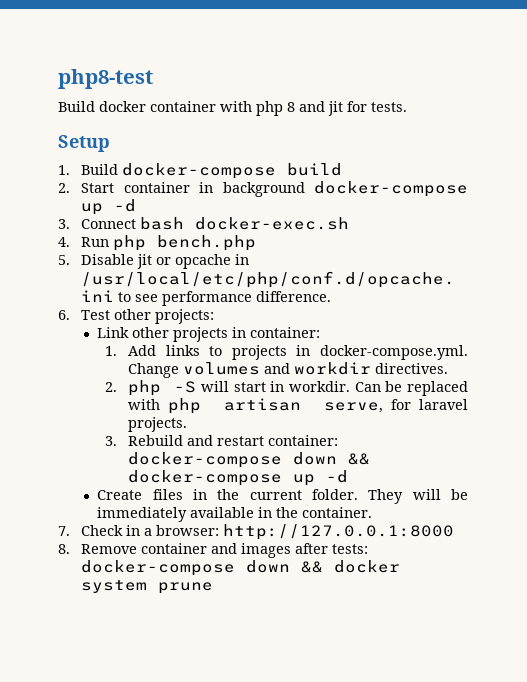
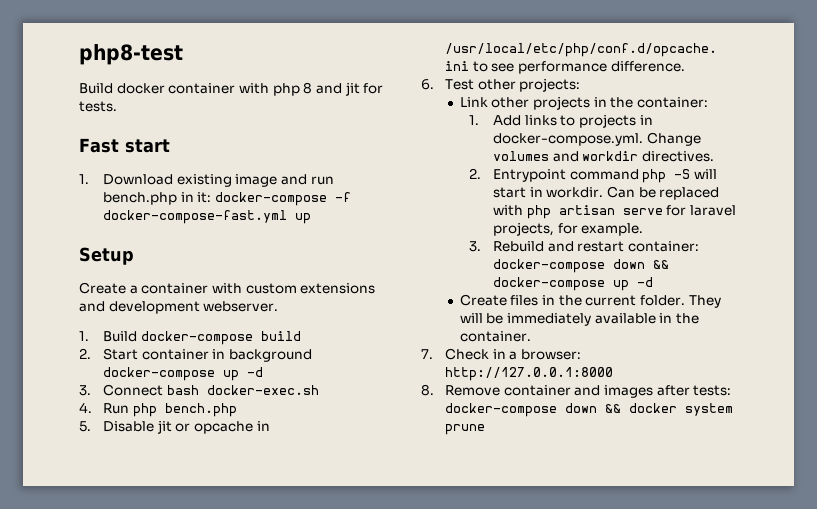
[58,135,110,152] Setup -> [79,138,170,153] [79,174,334,187] [102,192,351,206] [102,210,311,224] [79,247,134,265] [79,282,376,294] [79,301,279,314] Fast start // 1. Download existing image and run bench.php in it: docker-compose -f docker-compose-fast.yml up // Setup // Create a container with custom extensions and development webserver.
(247, 332) none -> [610,97,634,108] the
(117, 387) none -> [492,169,639,182] Entrypoint command
[323,402,383,413] serve, -> [622,208,663,215] serve
[128,417,188,432] projects. -> [492,222,644,236] projects, for example.

